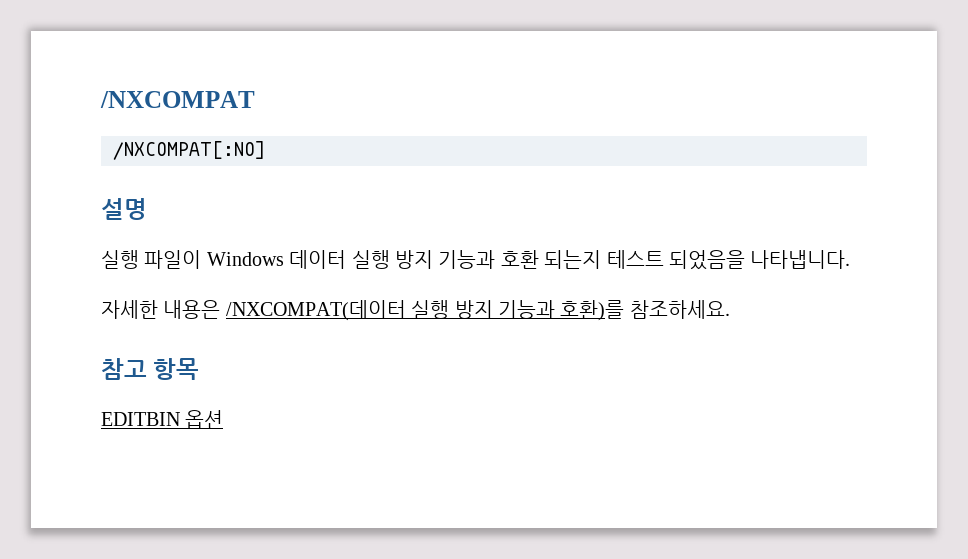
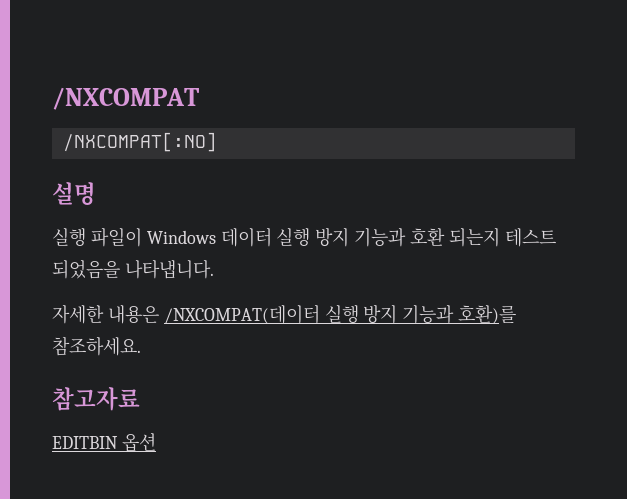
[101,358,200,380] 참고 항목 -> [52,387,140,411] 참고자료

